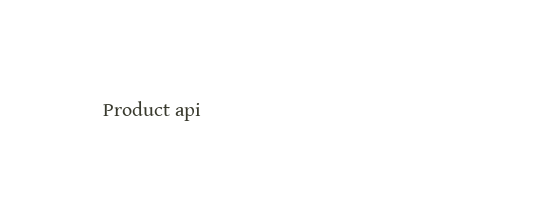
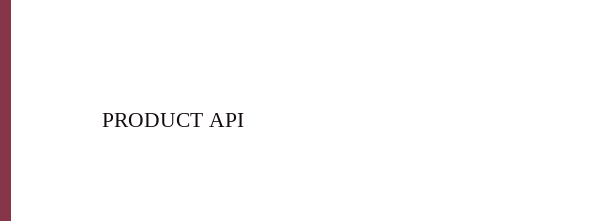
[103,101,202,121] Product api -> [102,113,244,127] PRODUCT API

